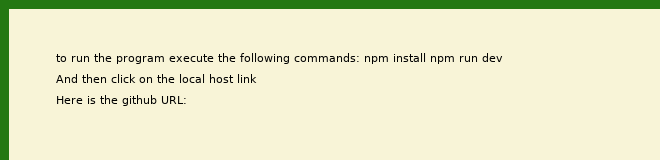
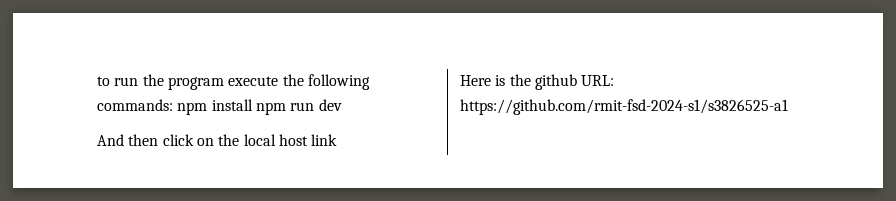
(187, 100) none -> [460,99,788,115] https://github.com/rmit-fsd-2024-s1/s3826525-a1

